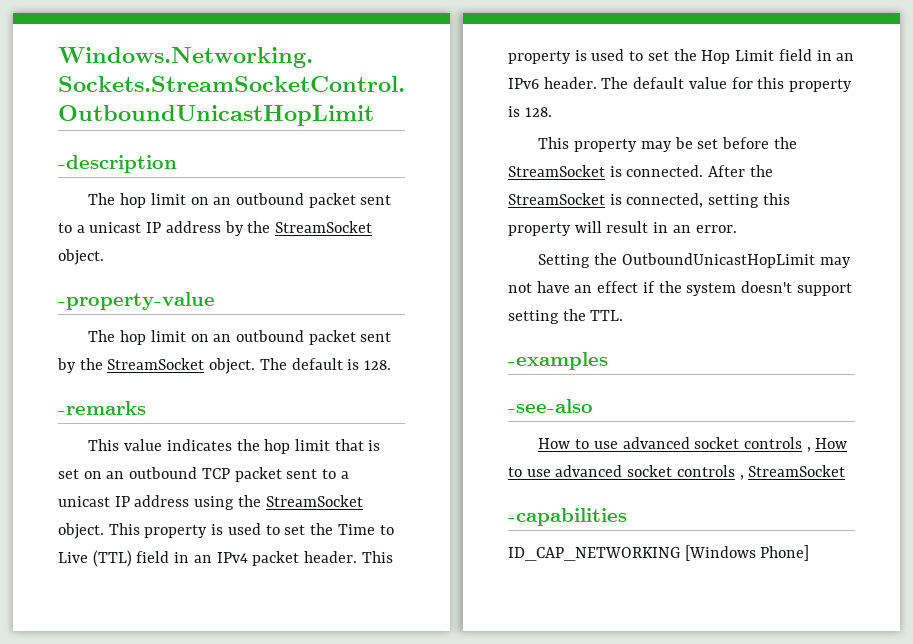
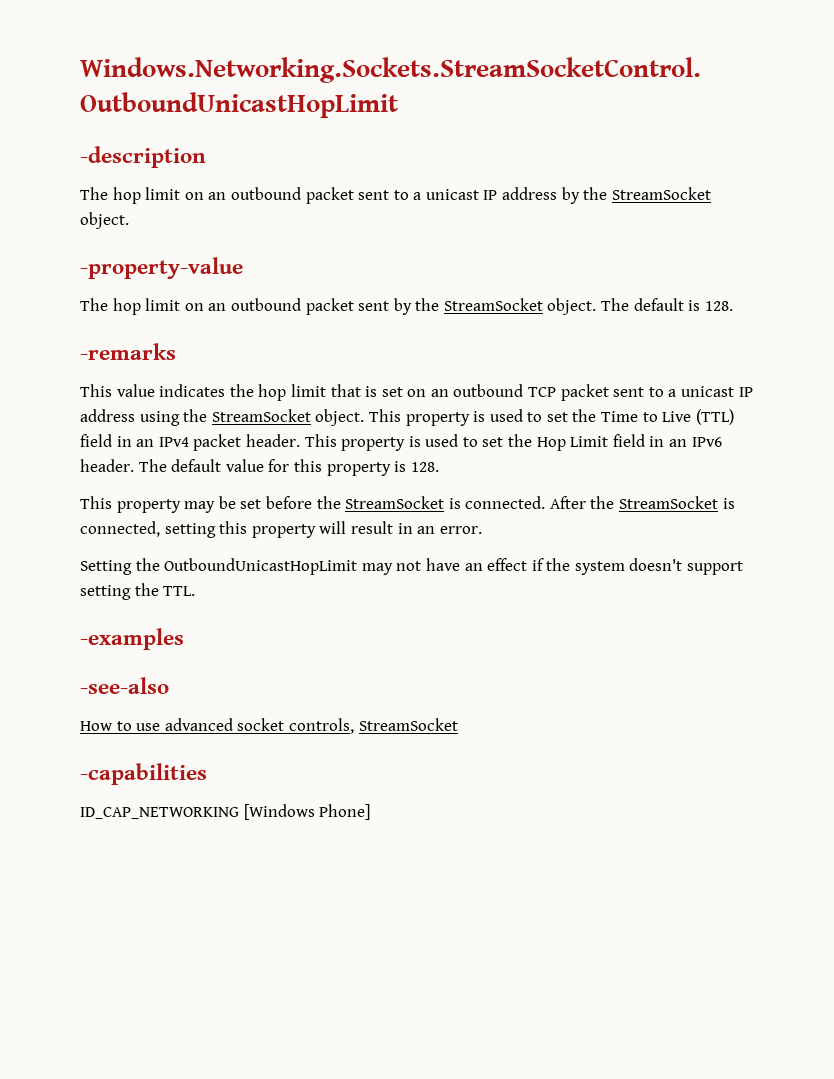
[744,437,848,452] [508,465,744,480] controls , How to use advanced socket controls , -> [288,718,354,734] controls,

